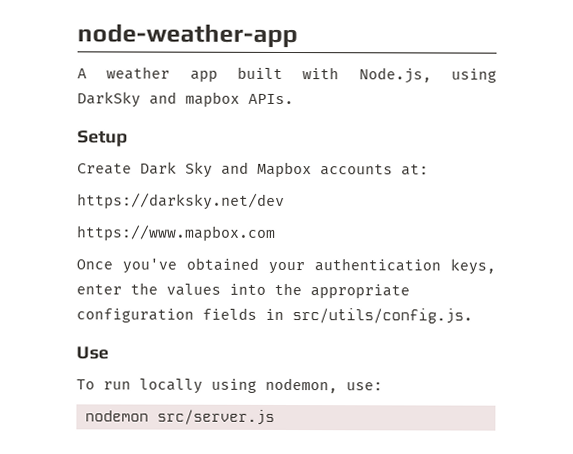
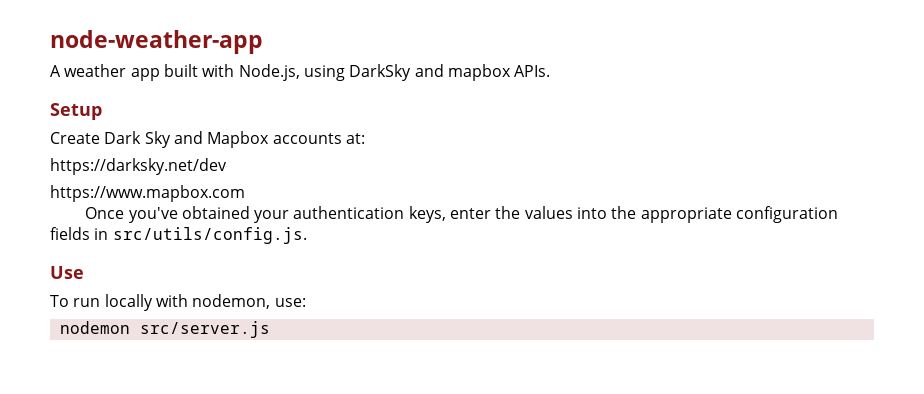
[211,378,257,393] using -> [155,294,188,307] with

